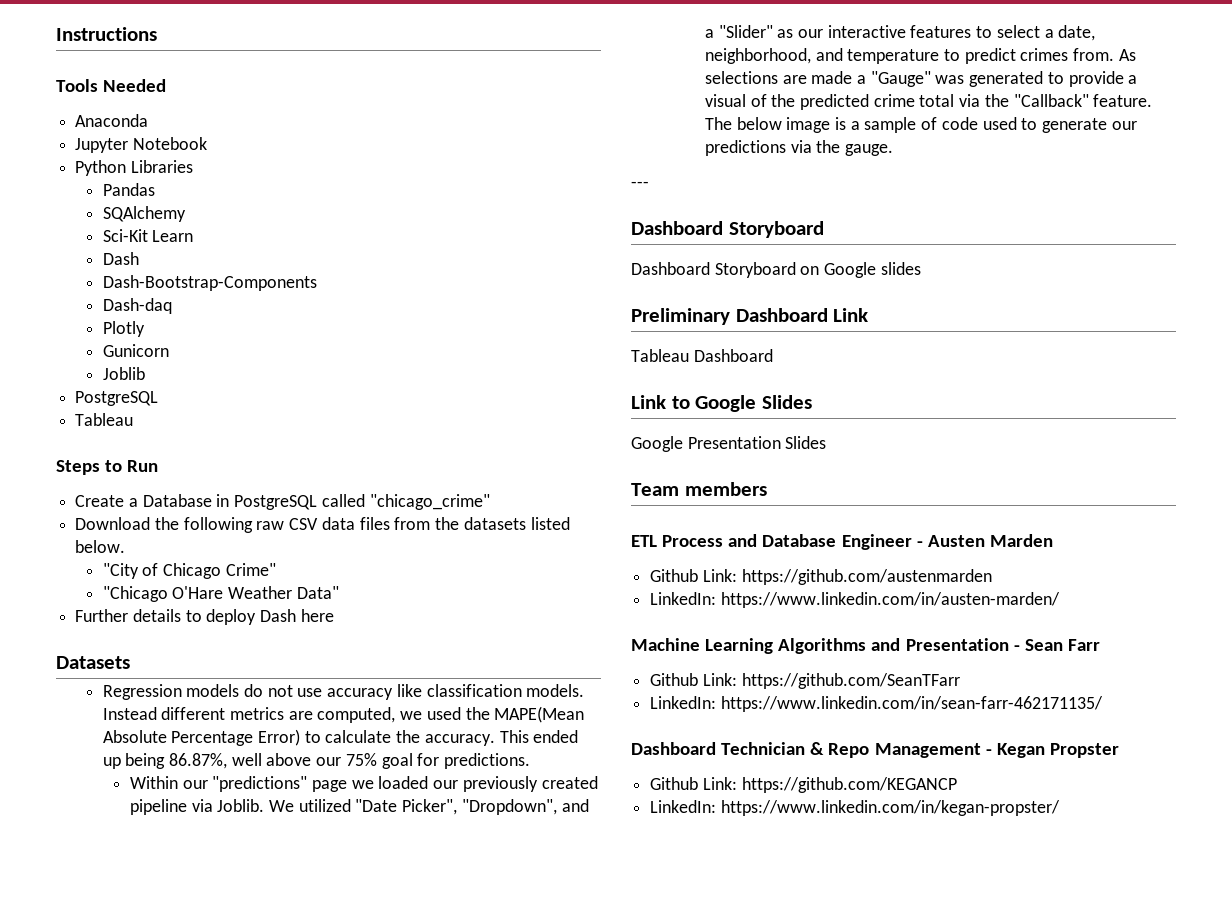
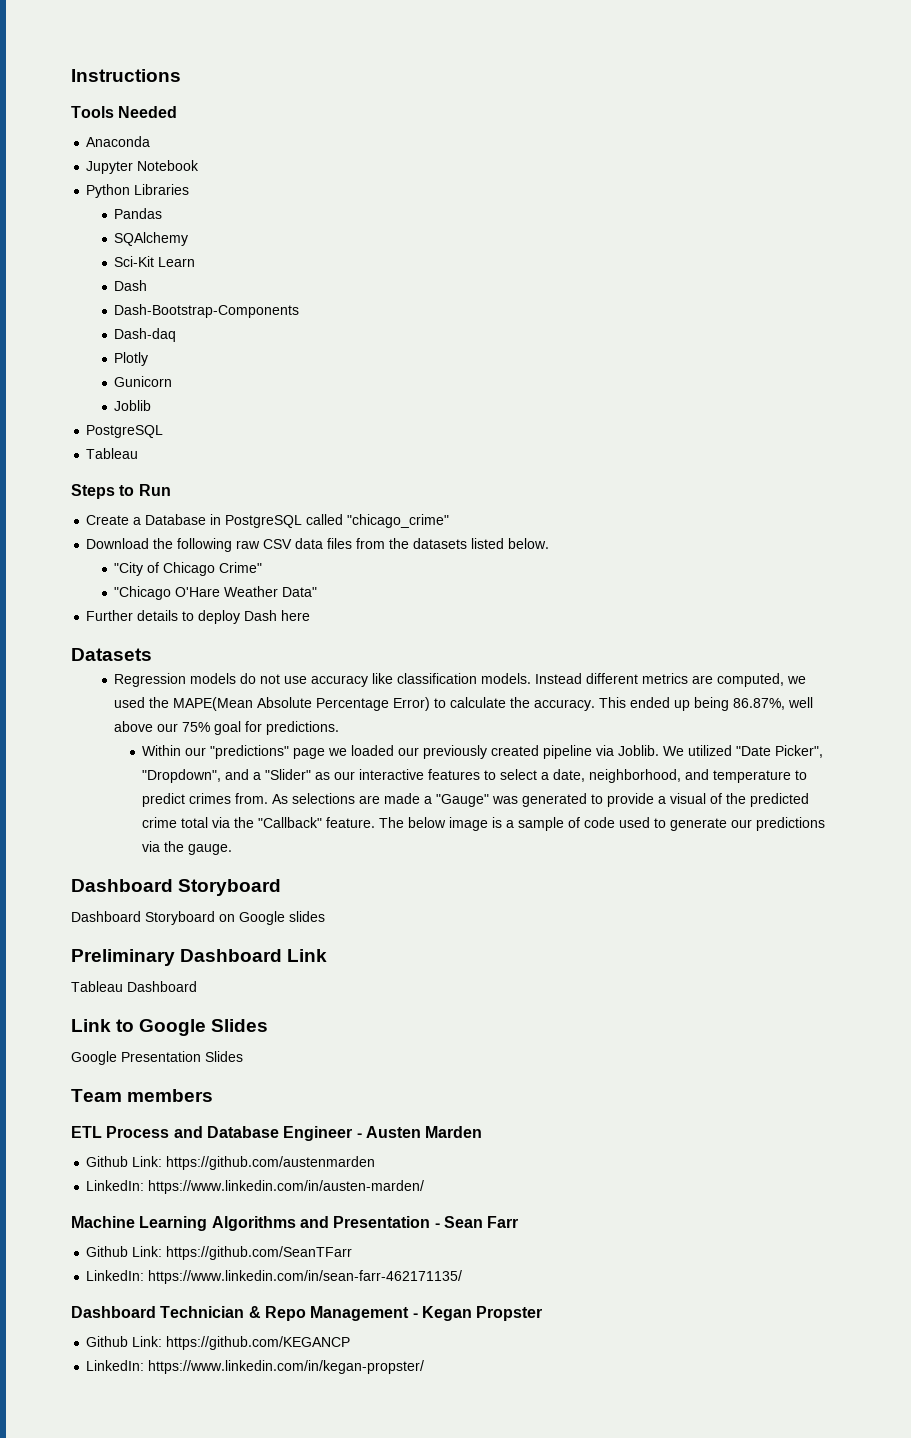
[631,181,649,188] // --- -> (233, 849) none

